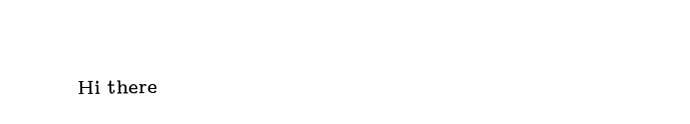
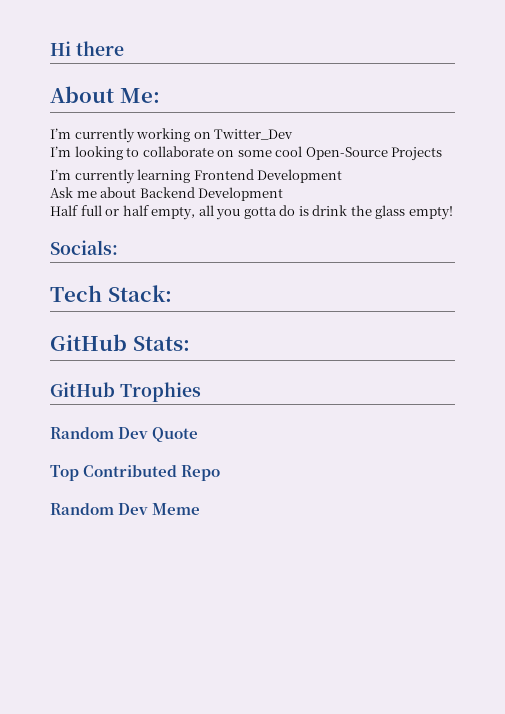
(158, 86) none -> [50,86,160,103] [50,128,294,143] [50,146,443,161] [50,169,343,184] [50,187,284,201] [50,205,453,220] [50,240,118,255] [50,285,172,302] [50,334,190,351] [50,382,201,402] [50,427,199,442] [50,465,221,481] [50,503,201,515] // About Me: // I’m currently working on Twitter_Dev // I’m looking to collaborate on some cool Open-Source Projects // I’m currently learning Frontend Development // Ask me about Backend Development // Half full or half empty, all you gotta do is drink the glass empty! // Socials: // Tech Stack: // GitHub Stats: // GitHub Trophies // Random Dev Quote // Top Contributed Repo // Random Dev Meme

